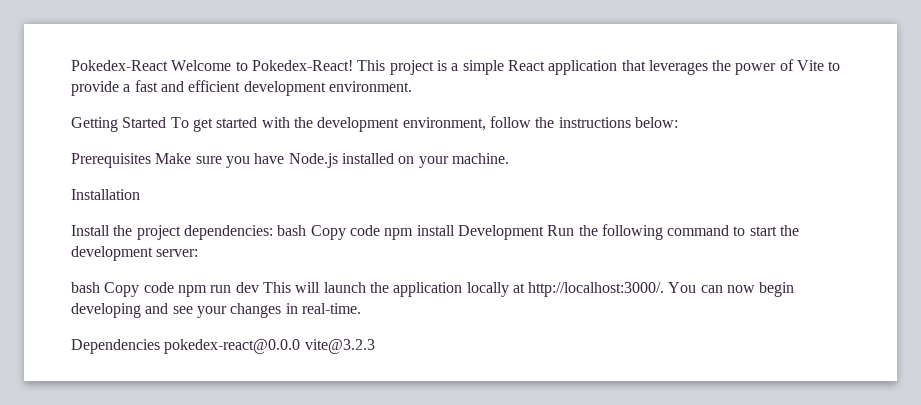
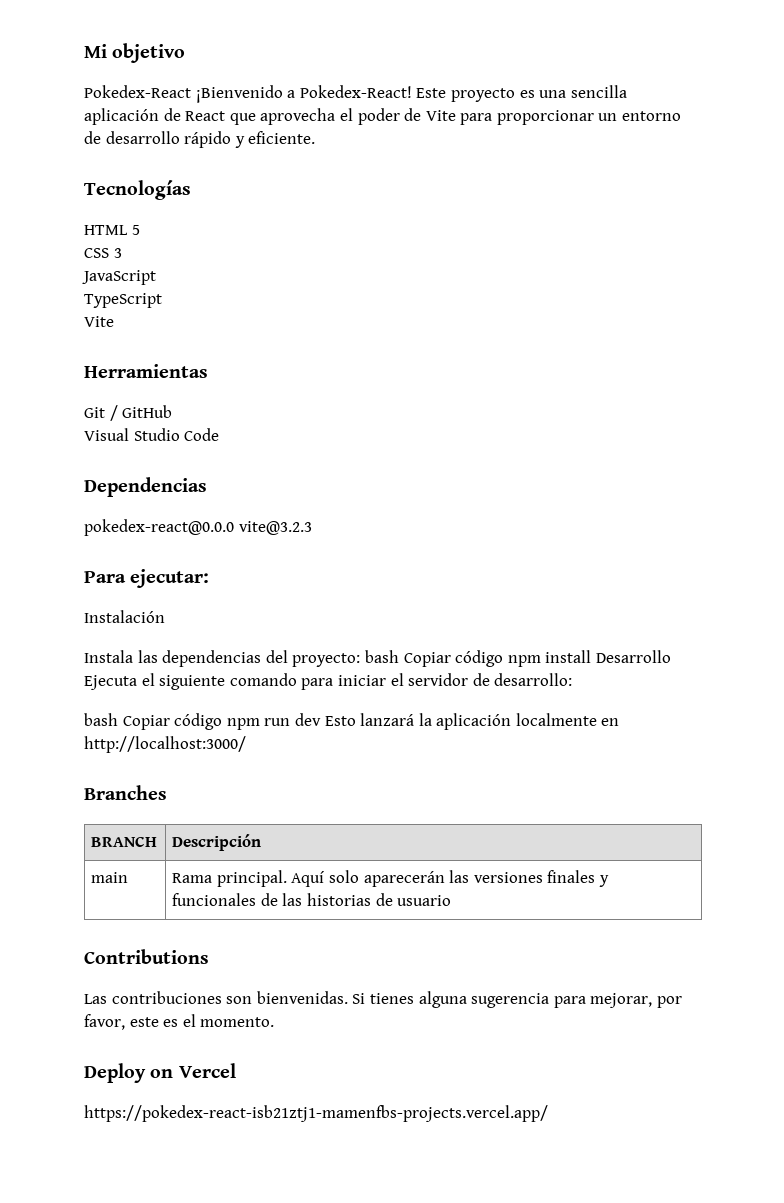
[71,59,841,75] [71,80,412,96] [71,116,678,132] [71,153,509,168] [71,189,140,200] [71,224,800,240] [71,246,199,261] [71,282,174,297] Pokedex-React Welcome to Pokedex-React! This project is a simple React application that leverages the power of Vite to provide a fast and efficient development environment. // Getting Started To get started with the development environment, follow the instructions below: // Prerequisites Make sure you have Node.js installed on your machine. // Installation // Install the project dependencies: bash Copy code npm install Development Run the following command to start the development server: // bash Copy code -> [84,43,186,63] [84,85,627,103] [84,108,682,125] [84,131,316,148] [84,180,191,200] [84,225,140,235] [84,248,122,258] [82,270,156,285] [84,293,162,308] [84,316,114,327] [84,364,208,378] [84,405,173,421] [84,428,220,441] [84,477,207,497] [84,519,312,536] [84,569,210,588] [84,610,165,623] [84,650,671,667] [84,673,573,690] [84,713,223,730] Mi objetivo // Pokedex-React ¡Bienvenido a Pokedex-React! Este proyecto es una sencilla aplicación de React que aprovecha el poder de Vite para proporcionar un entorno de desarrollo rápido y eficiente. // Tecnologías // HTML 5 // CSS 3 // JavaScript // TypeScript // Vite // Herramientas // Git / GitHub // Visual Studio Code // Dependencias // pokedex-react@0.0.0 vite@3.2.3 // Para ejecutar: // Instalación // Instala las dependencias del proyecto: bash Copiar código npm install Desarrollo Ejecuta el siguiente comando para iniciar el servidor de desarrollo: // bash Copiar código
[262,282,795,297] [71,303,361,318] [71,339,375,354] This will launch the application locally at http://localhost:3000/. You can now begin developing and see your changes in real-time. // Dependencies pokedex-react@0.0.0 vite@3.2.3 -> [324,713,620,730] [84,736,246,753] [84,785,167,800] [91,836,158,847] [172,834,262,851] [91,872,129,883] [172,870,609,887] [172,893,452,906] [84,949,209,964] [84,991,682,1008] [84,1014,275,1030] [84,1063,236,1083] [84,1105,548,1122] Esto lanzará la aplicación localmente en http://localhost:3000/ // Branches // BRANCH | Descripción // main | Rama principal. Aquí solo aparecerán las versiones finales y funcionales de las historias de usuario // Contributions // Las contribuciones son bienvenidas. Si tienes alguna sugerencia para mejorar, por favor, este es el momento. // Deploy on Vercel // https://pokedex-react-isb21ztj1-mamenfbs-projects.vercel.app/

